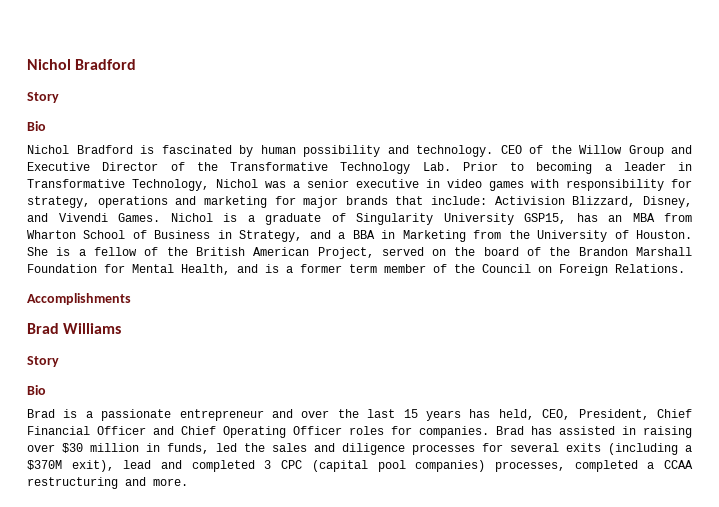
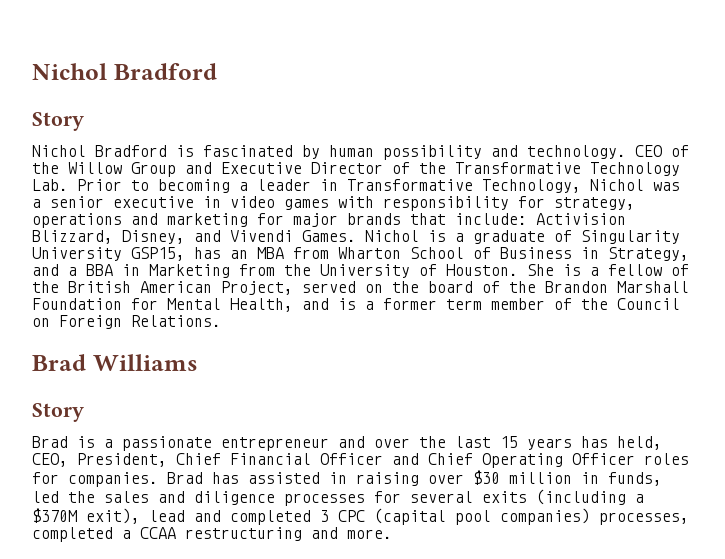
[27,121,46,131] // Bio -> (84, 121) none
[27,293,131,305] // Accomplishments -> (221, 321) none
[27,385,46,395] // Bio -> (84, 412) none

